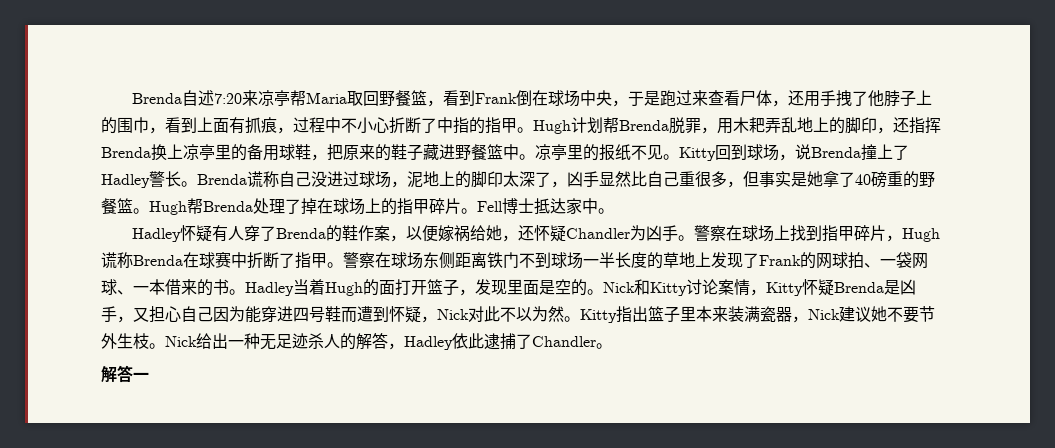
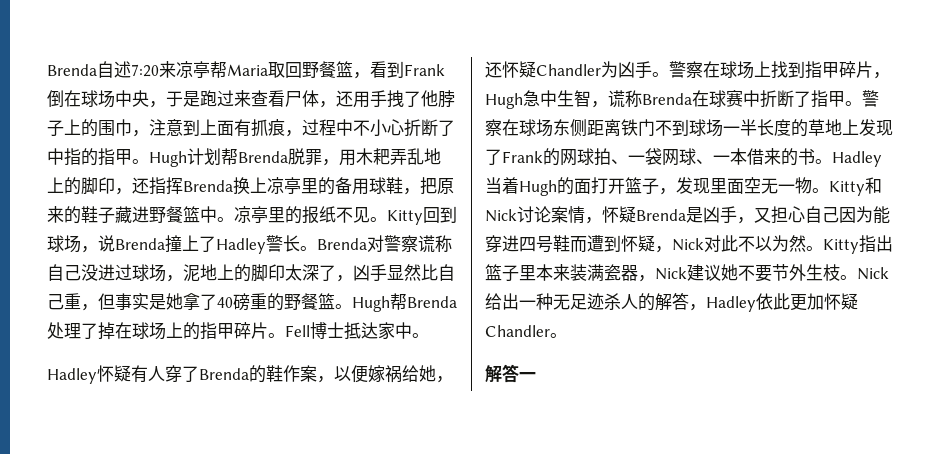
[165,117,181,133] 看 -> [149,119,183,136] 注意
(247, 179) none -> [367,235,418,253] 对警察
[695,171,727,187] 很多 -> (81, 301) none
(940, 235) none -> [523,90,608,108] 急中生智，
[539,279,687,296] 是空的。Nick和Kitty -> [744,177,882,196] [485,209,517,222] 空无一物。Kitty和Nick
[766,282,803,296] Kitty -> (602, 220) none
[484,333,532,350] 逮捕了 -> [790,293,858,311] 更加怀疑

